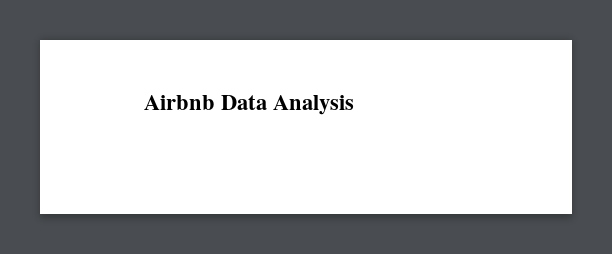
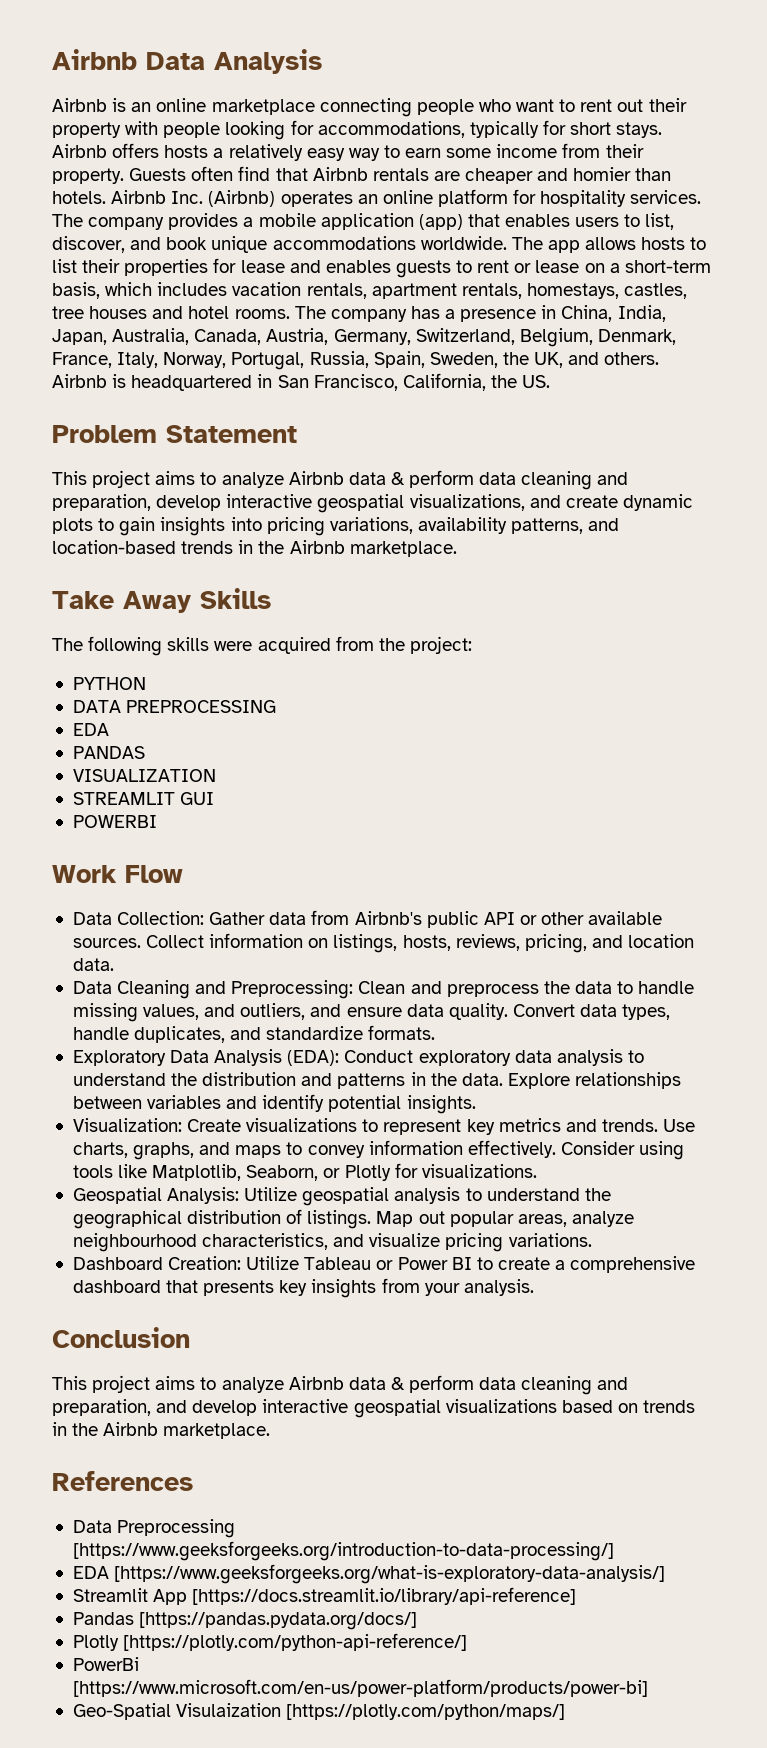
(355, 105) none -> [52,98,687,117] [52,120,663,140] [52,143,644,161] [52,166,672,184] [52,189,702,207] [52,213,675,230] [52,236,707,253] [52,258,711,278] [52,282,688,299] [52,305,666,322] [52,328,676,347] [52,351,660,370] [52,373,551,391] [52,425,297,443] [52,470,629,490] [52,494,693,513] [52,517,620,536] [52,540,457,557] [52,588,271,613] [52,636,472,656] [72,677,146,690] [72,700,277,713] [72,723,109,736] [72,746,145,759] [72,769,216,782] [72,792,215,805] [72,815,157,828] [52,865,183,883] [72,910,663,928] [72,933,695,953] [72,958,114,971] [72,980,695,999] [72,1003,671,1022] [72,1025,436,1043] [72,1049,644,1066] [72,1072,682,1089] [72,1094,476,1114] [72,1118,696,1135] [72,1140,685,1160] [72,1163,537,1181] [72,1187,611,1206] [72,1209,634,1229] [72,1233,592,1252] [72,1256,696,1273] [72,1278,534,1298] [52,1327,190,1348] [52,1375,629,1395] [52,1399,696,1418] [52,1422,271,1439] [52,1471,193,1491] [72,1519,236,1538] [72,1541,614,1561] [72,1564,666,1584] [72,1587,577,1605] [72,1612,418,1630] [72,1633,468,1651] [72,1657,139,1671] [72,1679,648,1697] [72,1703,566,1720] // Airbnb is an online marketplace connecting people who want to rent out their property with people looking for accommodations, typically for short stays. Airbnb offers hosts a relatively easy way to earn some income from their property. Guests often find that Airbnb rentals are cheaper and homier than hotels. Airbnb Inc. (Airbnb) operates an online platform for hospitality services. The company provides a mobile application (app) that enables users to list, discover, and book unique accommodations worldwide. The app allows hosts to list their properties for lease and enables guests to rent or lease on a short-term basis, which includes vacation rentals, apartment rentals, homestays, castles, tree houses and hotel rooms. The company has a presence in China, India, Japan, Australia, Canada, Austria, Germany, Switzerland, Belgium, Denmark, France, Italy, Norway, Portugal, Russia, Spain, Sweden, the UK, and others. Airbnb is headquartered in San Francisco, California, the US. // Problem Statement // This project aims to analyze Airbnb data & perform data cleaning and preparation, develop interactive geospatial visualizations, and create dynamic plots to gain insights into pricing variations, availability patterns, and location-based trends in the Airbnb marketplace. // Take Away Skills // The following skills were acquired from the project: // PYTHON // DATA PREPROCESSING // EDA // PANDAS // VISUALIZATION // STREAMLIT GUI // POWERBI // Work Flow // Data Collection: Gather data from Airbnb's public API or other available sources. Collect information on listings, hosts, reviews, pricing, and location data. // Data Cleaning and Preprocessing: Clean and preprocess the data to handle missing values, and outliers, and ensure data quality. Convert data types, handle duplicates, and standardize formats. // Exploratory Data Analysis (EDA): Conduct exploratory data analysis to understand the distribution and patterns in the data. Explore relationships between variables and identify potential insights. // Visualization: Create visualizations to represent key metrics and trends. Use charts, graphs, and maps to convey information effectively. Consider using tools like Matplotlib, Seaborn, or Plotly for visualizations. // Geospatial Analysis: Utilize geospatial analysis to understand the geographical distribution of listings. Map out popular areas, analyze neighbourhood characteristics, and visualize pricing variations. // Dashboard Creation: Utilize Tableau or Power BI to create a comprehensive dashboard that presents key insights from your analysis. // Conclusion // This project aims to analyze Airbnb data & perform data cleaning and preparation, and develop interactive geospatial visualizations based on trends in the Airbnb marketplace. // References // Data Preprocessing [https://www.geeksforgeeks.org/introduction-to-data-processing/] // EDA [https://www.geeksforgeeks.org/what-is-exploratory-data-analysis/] // Streamlit App [https://docs.streamlit.io/library/api-reference] // Pandas [https://pandas.pydata.org/docs/] // Plotly [https://plotly.com/python-api-reference/] // PowerBi [https://www.microsoft.com/en-us/power-platform/products/power-bi] // Geo-Spatial Visulaization [https://plotly.com/python/maps/]

